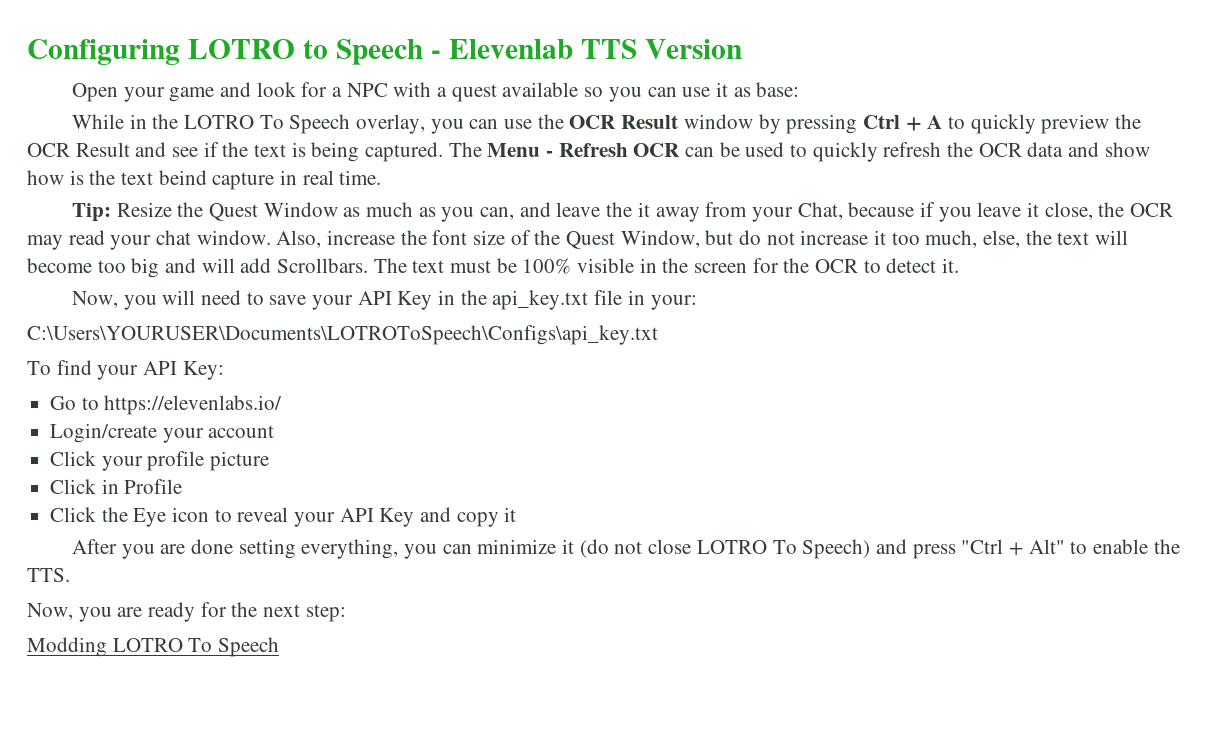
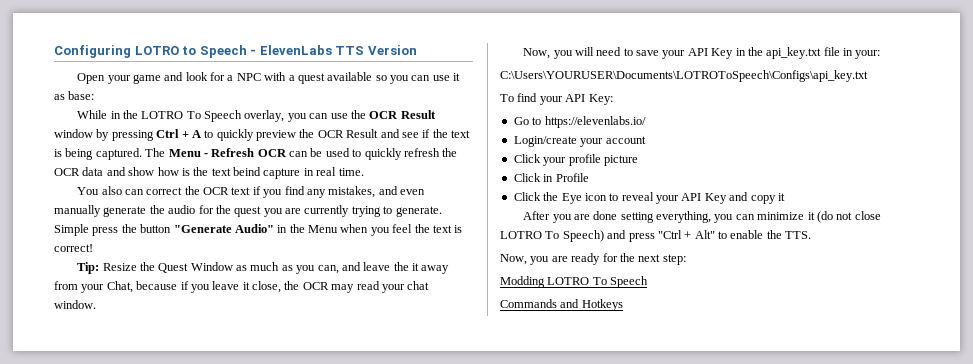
[448,39,573,59] Elevenlab -> [259,45,332,55] ElevenLabs
(382, 177) none -> [77,186,426,198] [54,205,442,217] [54,224,463,236] [54,244,93,252] // You also can correct the OCR text if you find any mistakes, and even manually generate the audio for the quest you are currently trying to generate. Simple press the button "Generate Audio" in the Menu when you feel the text is correct!
[276,230,1129,249] [27,258,960,278] Also, increase the font size of the Quest Window, but do not increase it too much, else, the text will become too big and will add Scrollbars. The text must be 100% visible in the screen for the OCR to detect it. -> (96, 304) none
(280, 647) none -> [500,299,623,311] // Commands and Hotkeys

